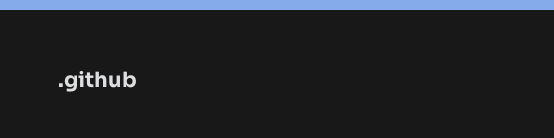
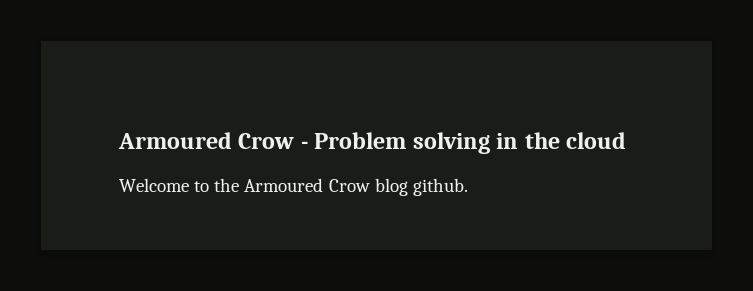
[58,70,137,92] .github -> [118,132,627,154] [119,178,468,196] Armoured Crow - Problem solving in the cloud // Welcome to the Armoured Crow blog github.

